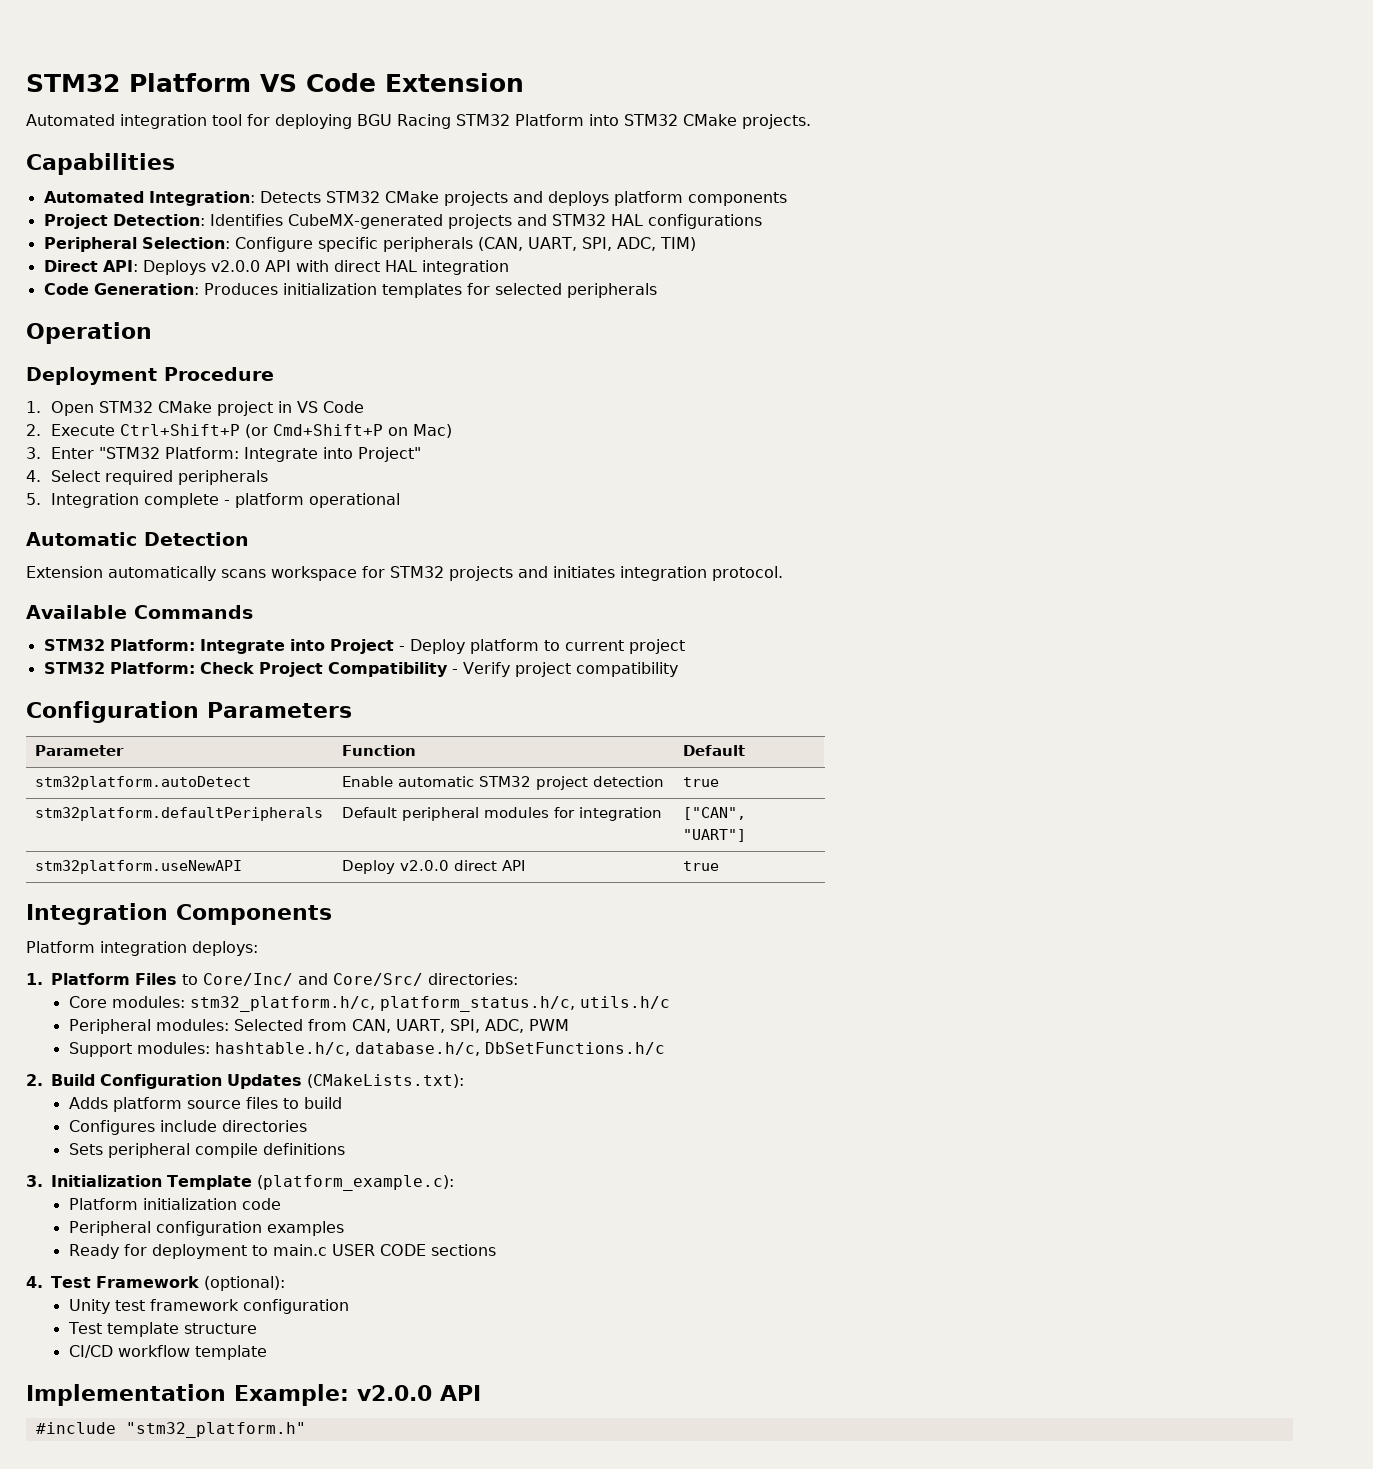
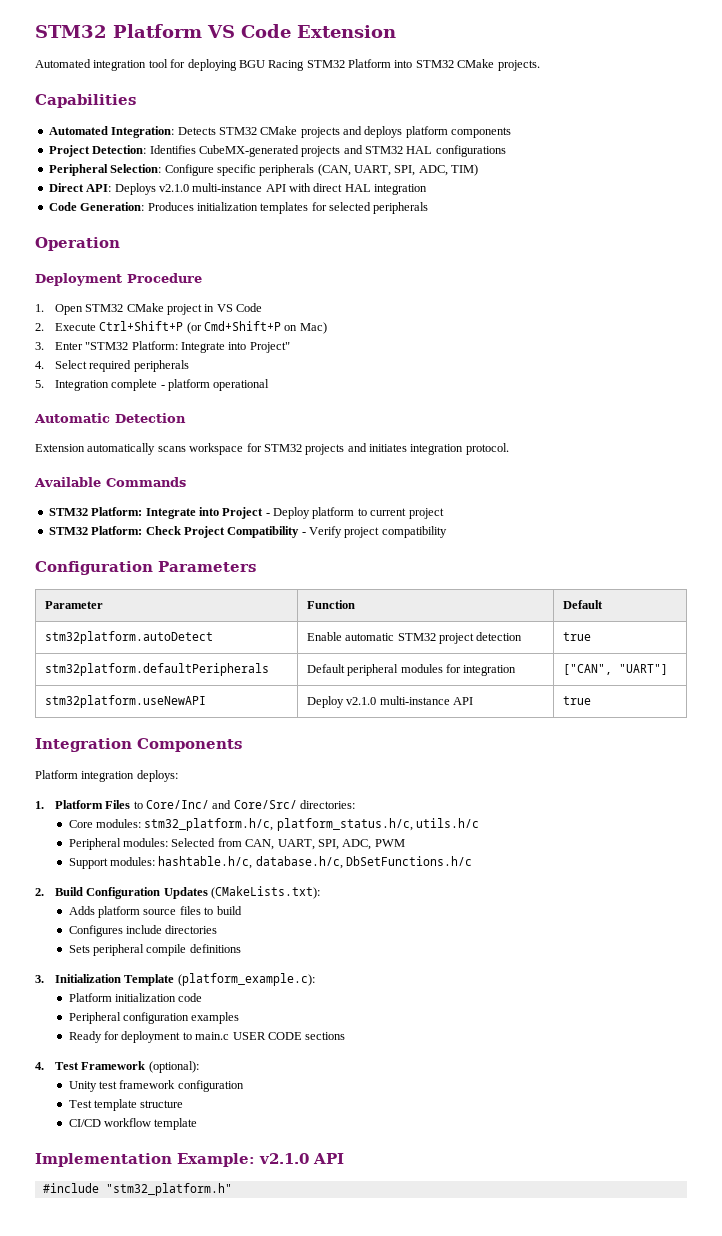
[210,260,260,272] v2.0.0 -> [158,183,263,192] v2.1.0 multi-instance
[400,860,498,871] v2.0.0 direct -> [346,696,450,705] v2.1.0 multi-instance
[357,1385,432,1401] v2.0.0 -> [259,1153,309,1164] v2.1.0

